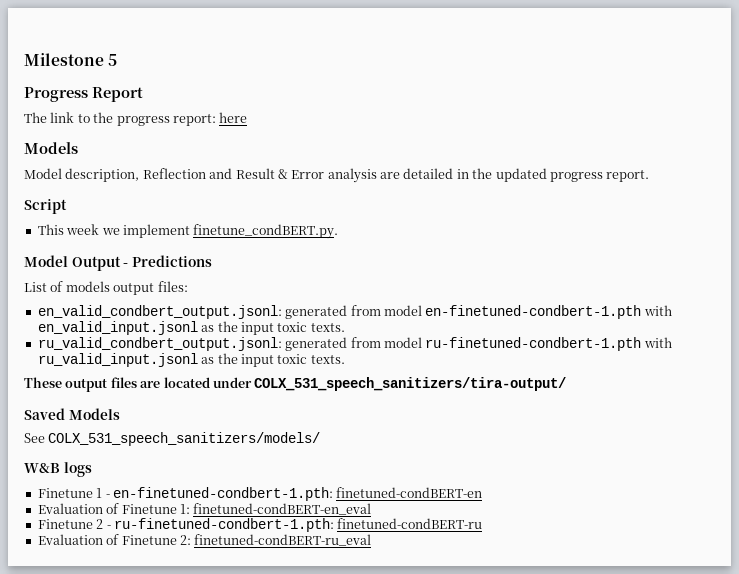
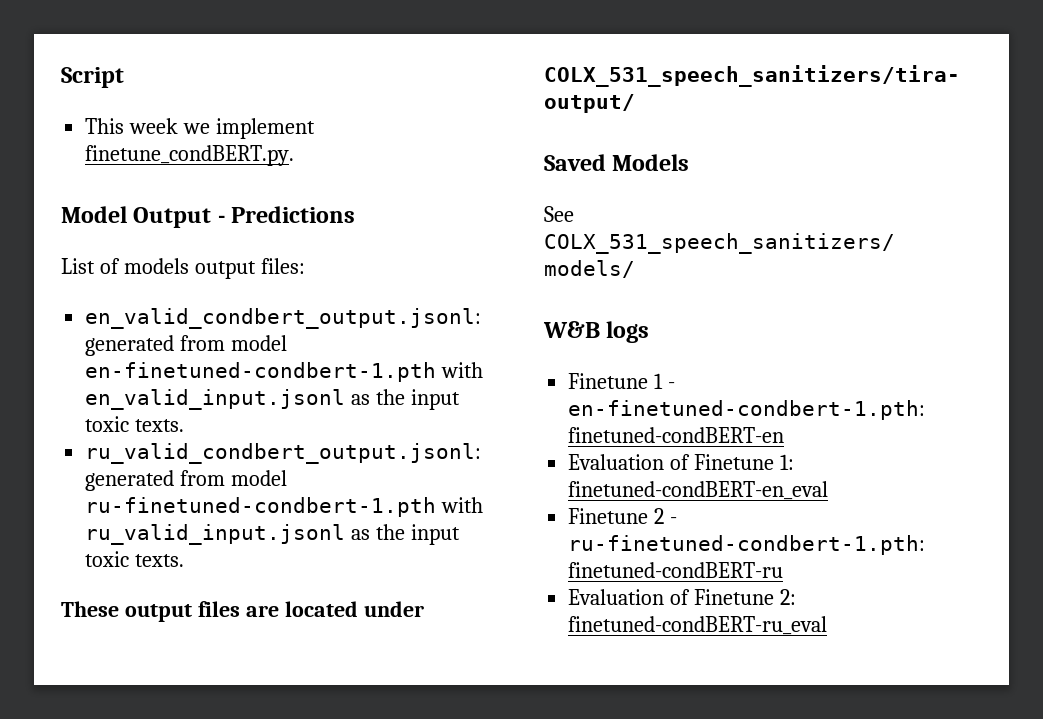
[24,53,118,66] [24,87,143,102] [24,112,248,126] [24,142,78,154] [24,168,650,183] Milestone 5 // Progress Report // The link to the progress report: here // Models // Model description, Reflection and Result & Error analysis are detailed in the updated progress report. // -> (61, 77) none

